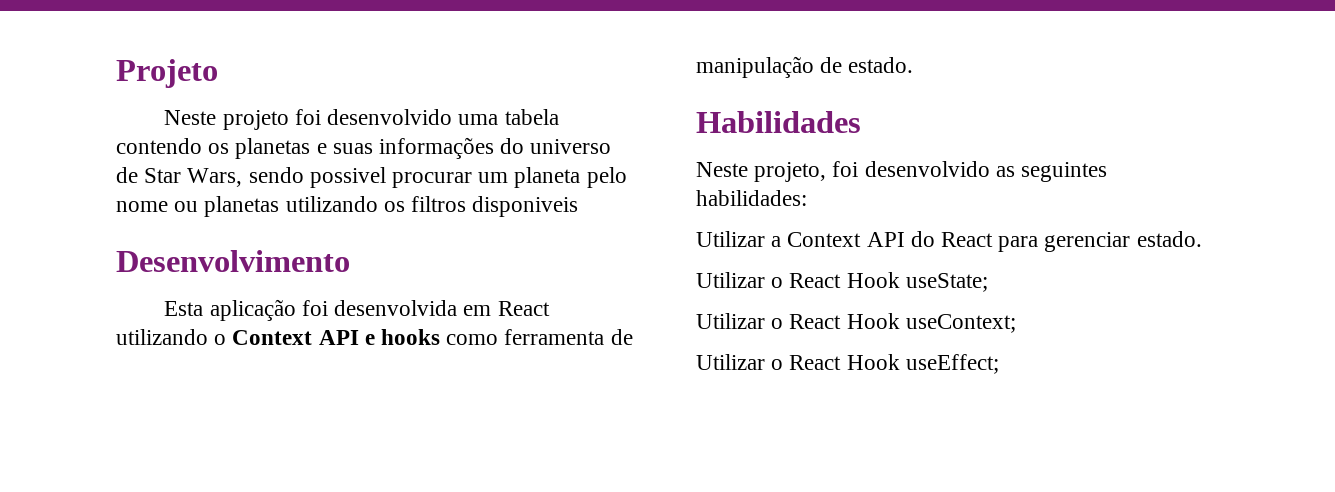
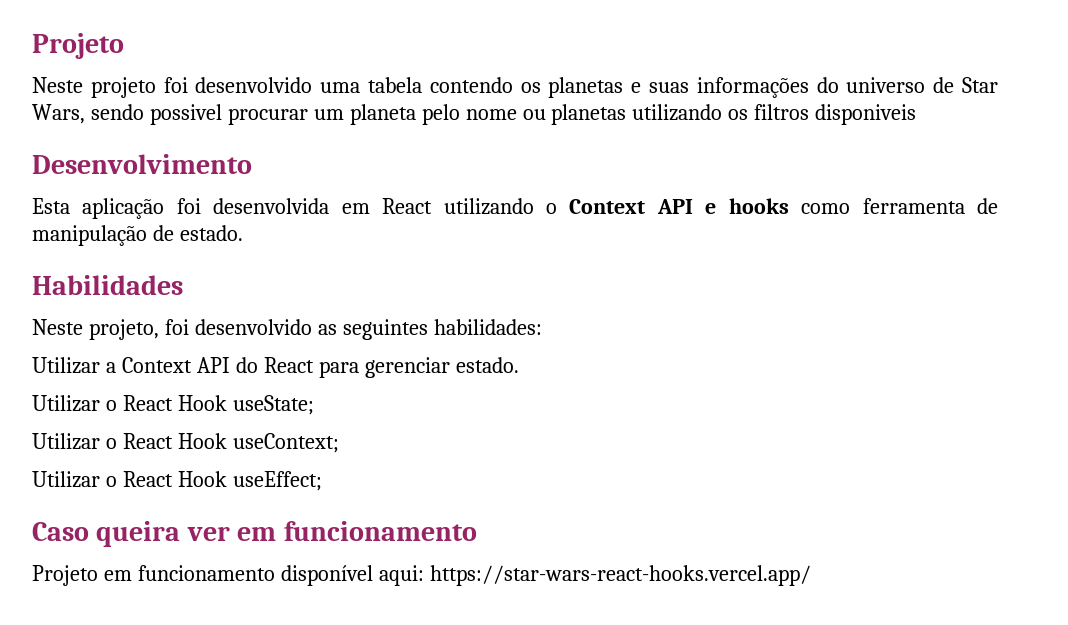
(999, 364) none -> [32,521,477,547] [32,565,811,586] // Caso queira ver em funcionamento // Projeto em funcionamento disponível aqui: https://star-wars-react-hooks.vercel.app/

